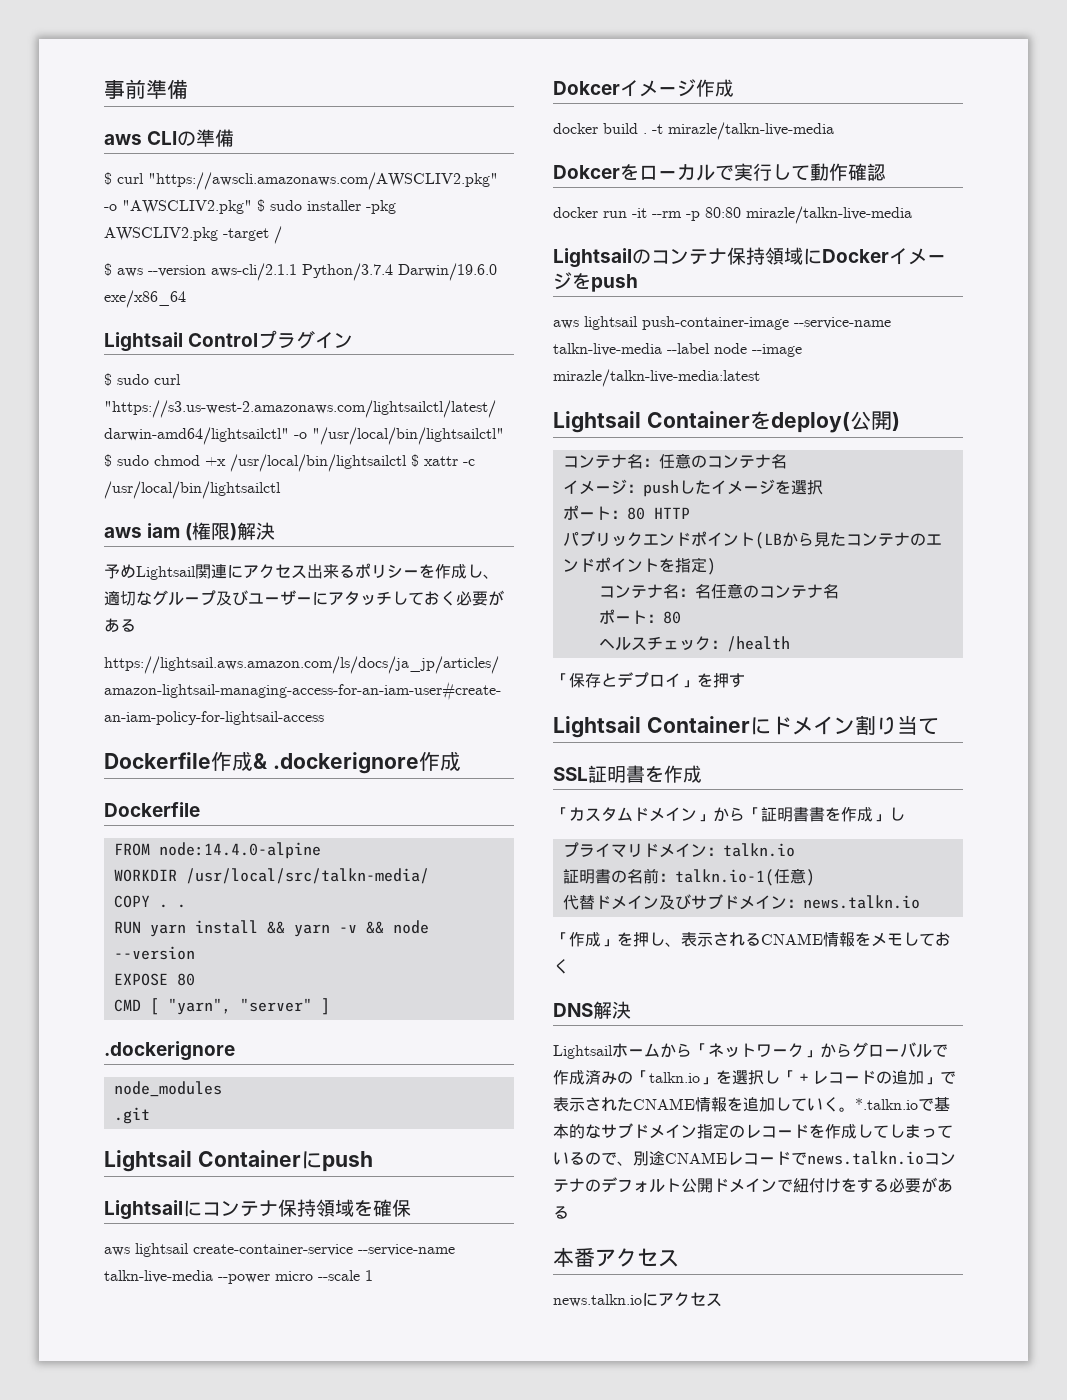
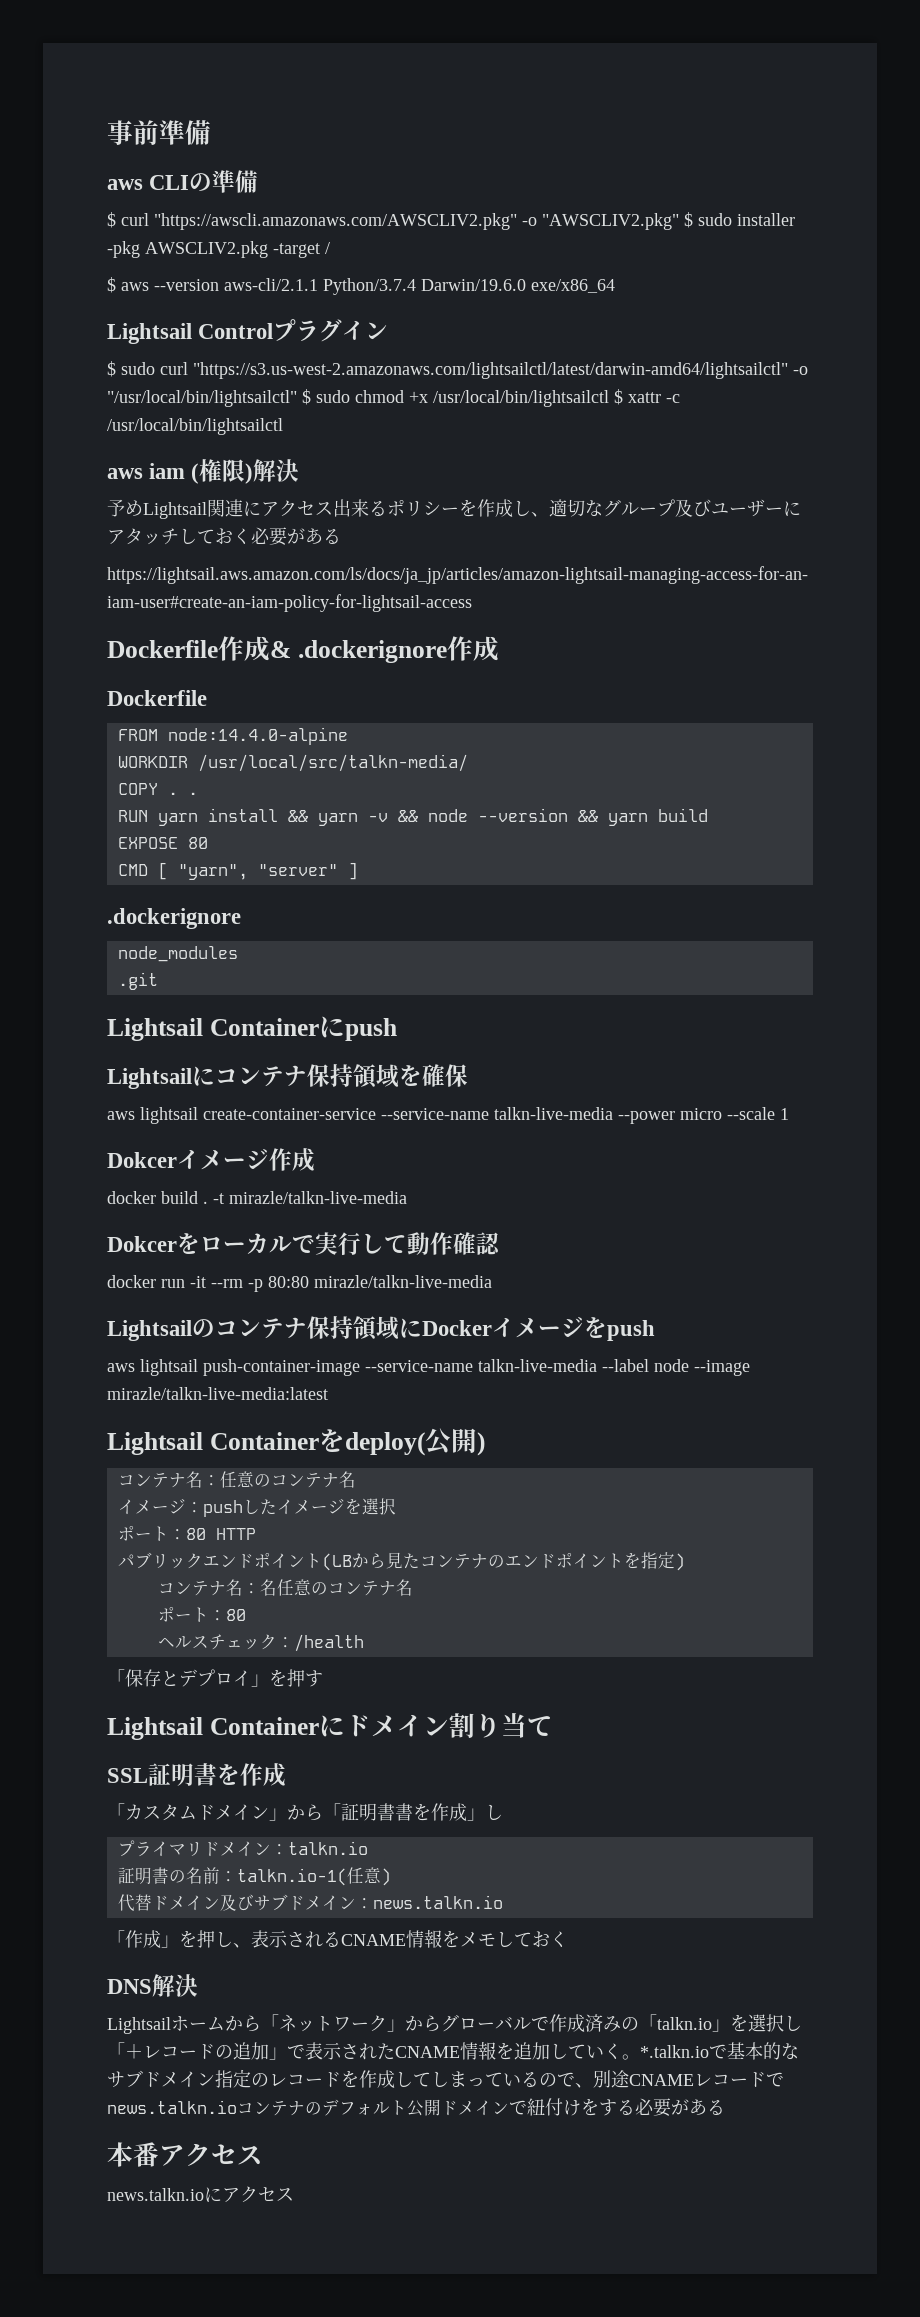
(195, 953) none -> [577,808,708,826] && yarn build

